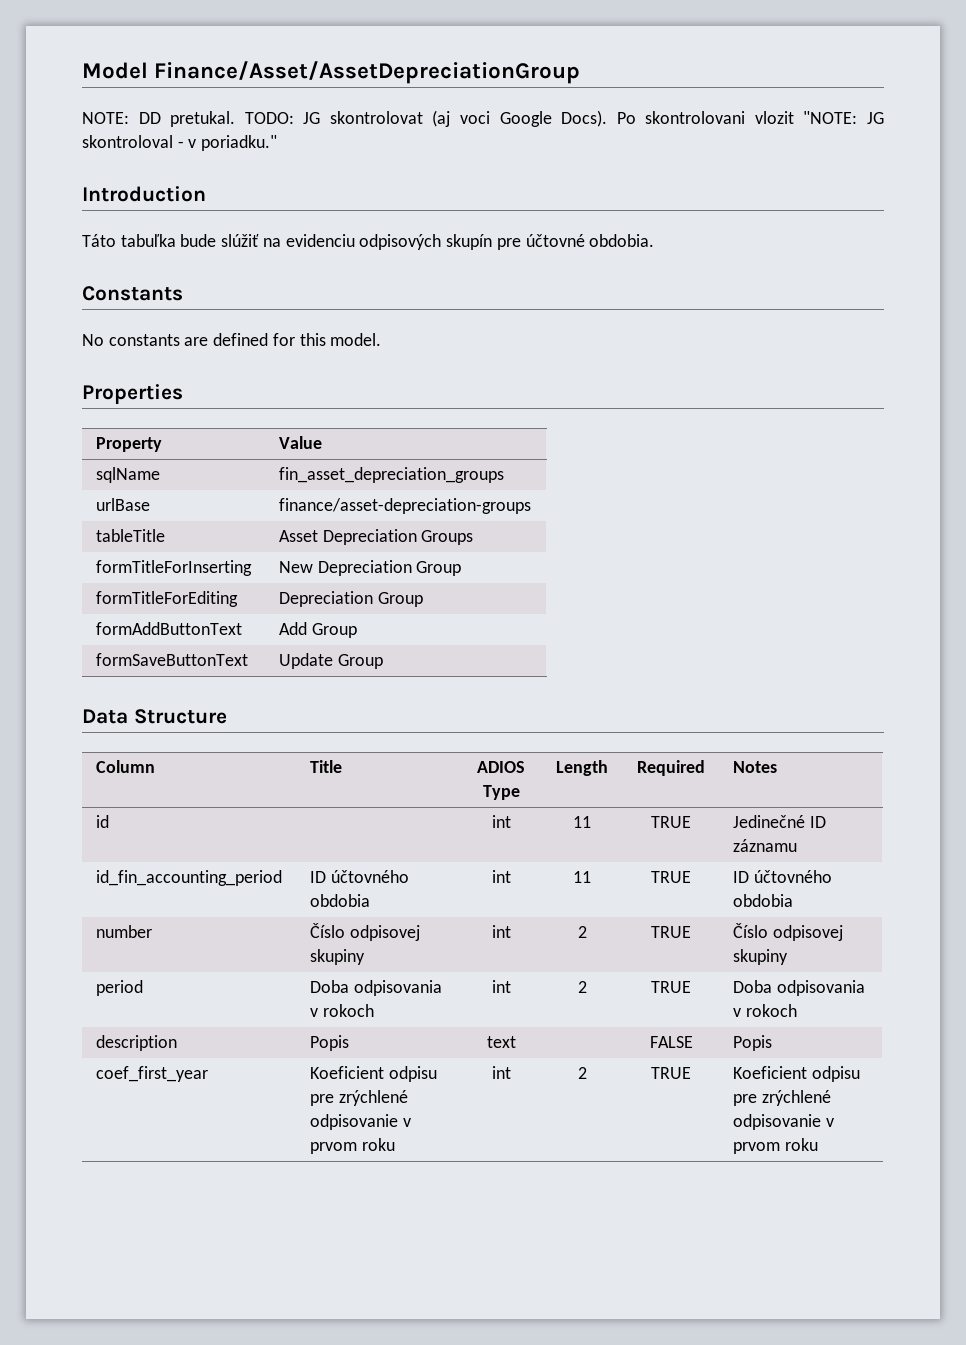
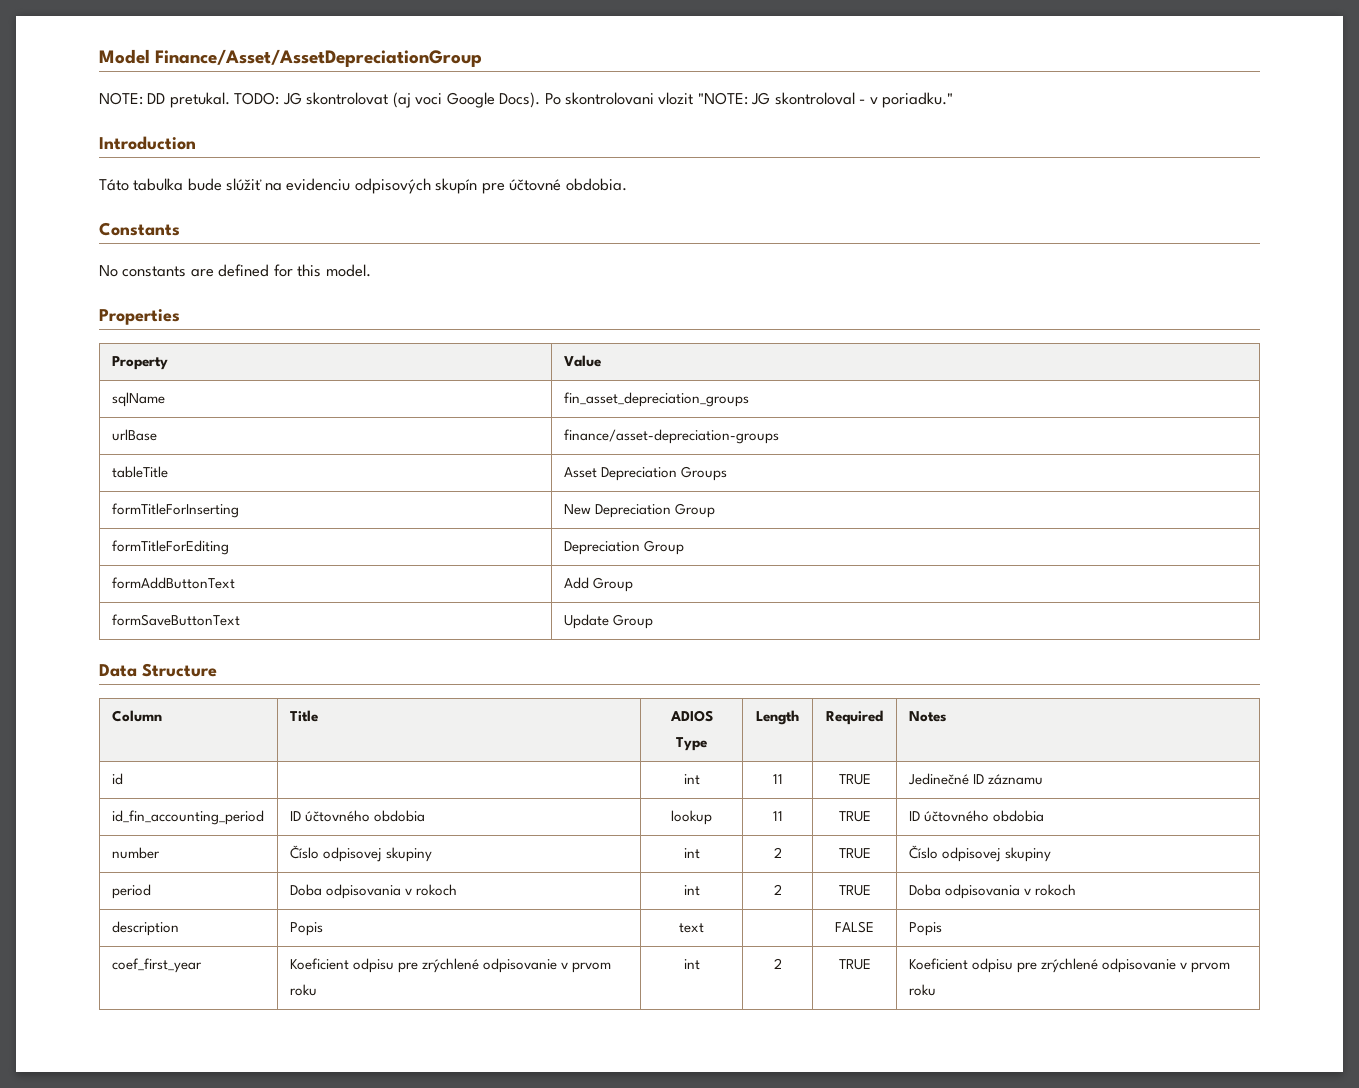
[491,870,511,883] int -> [671,810,712,825] lookup

